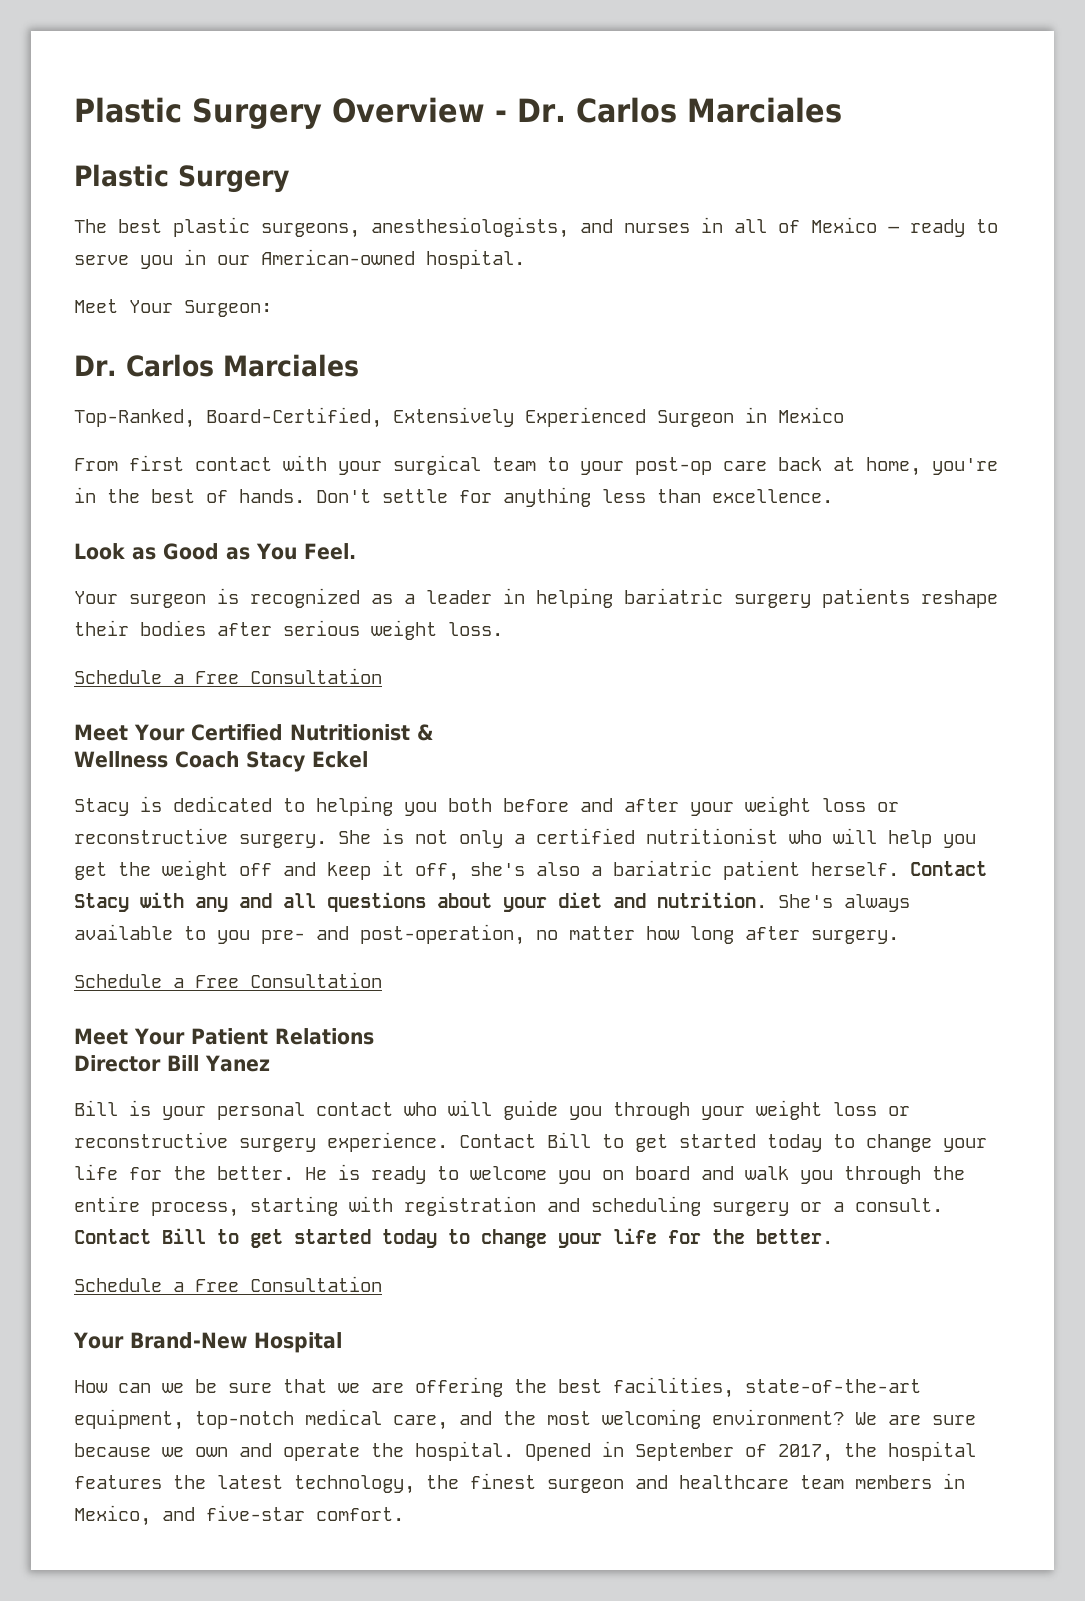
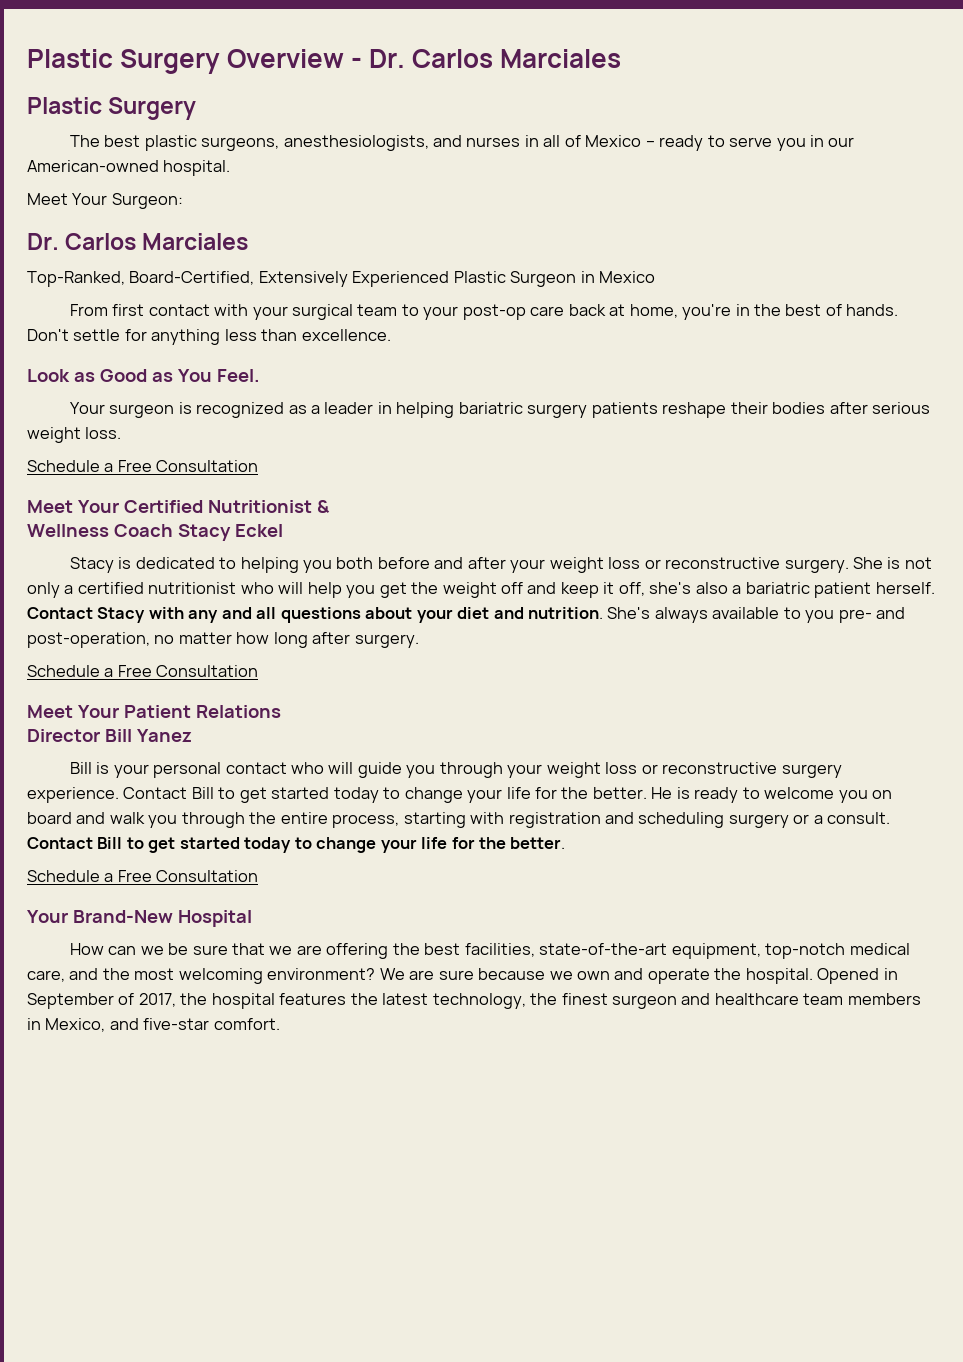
(646, 417) none -> [453,271,506,283] Plastic

